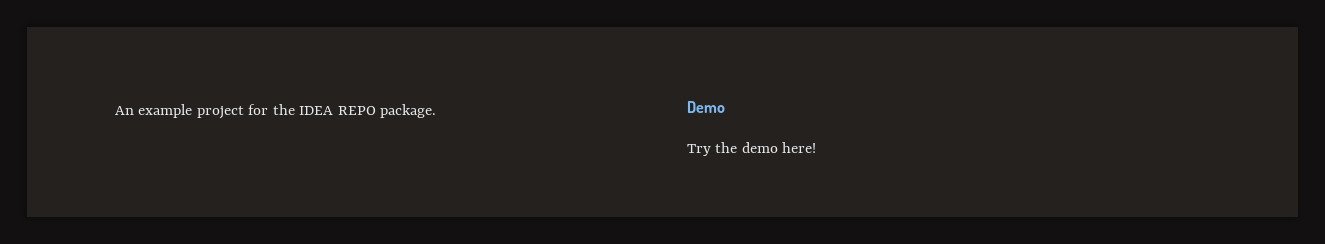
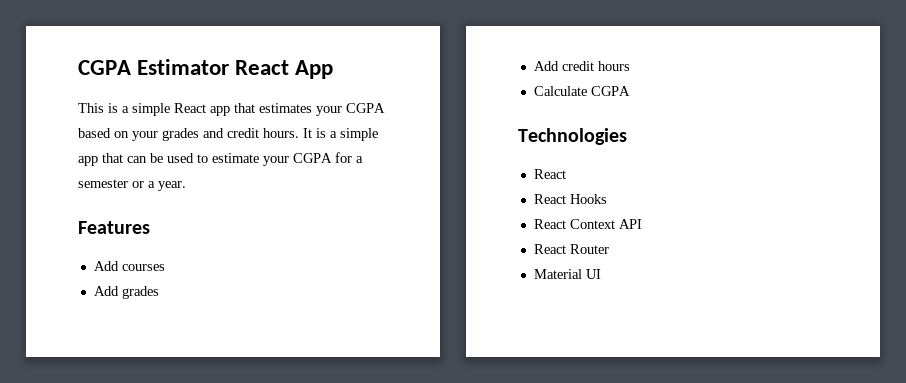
[115,104,437,119] [687,101,725,113] [687,142,817,156] An example project for the IDEA REPO package. // Demo // Try the demo here! -> [78,59,334,79] [78,103,385,116] [78,128,378,141] [78,152,363,166] [78,179,186,191] [78,221,150,234] [93,261,165,271] [93,286,159,299] [533,61,630,71] [533,86,630,96] [518,128,627,145] [533,169,566,179] [533,194,607,204] [533,219,642,229] [533,244,609,254] [533,269,601,279] CGPA Estimator React App // This is a simple React app that estimates your CGPA based on your grades and credit hours. It is a simple app that can be used to estimate your CGPA for a semester or a year. // Features // Add courses // Add grades // Add credit hours // Calculate CGPA // Technologies // React // React Hooks // React Context API // React Router // Material UI

